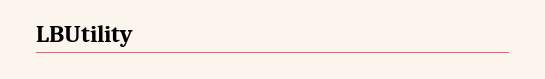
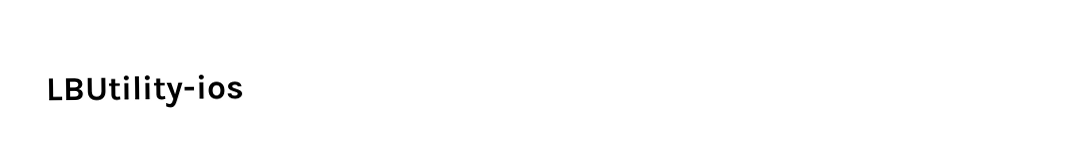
[36,25,133,47] LBUtility -> [45,74,245,110] LBUtility-ios

